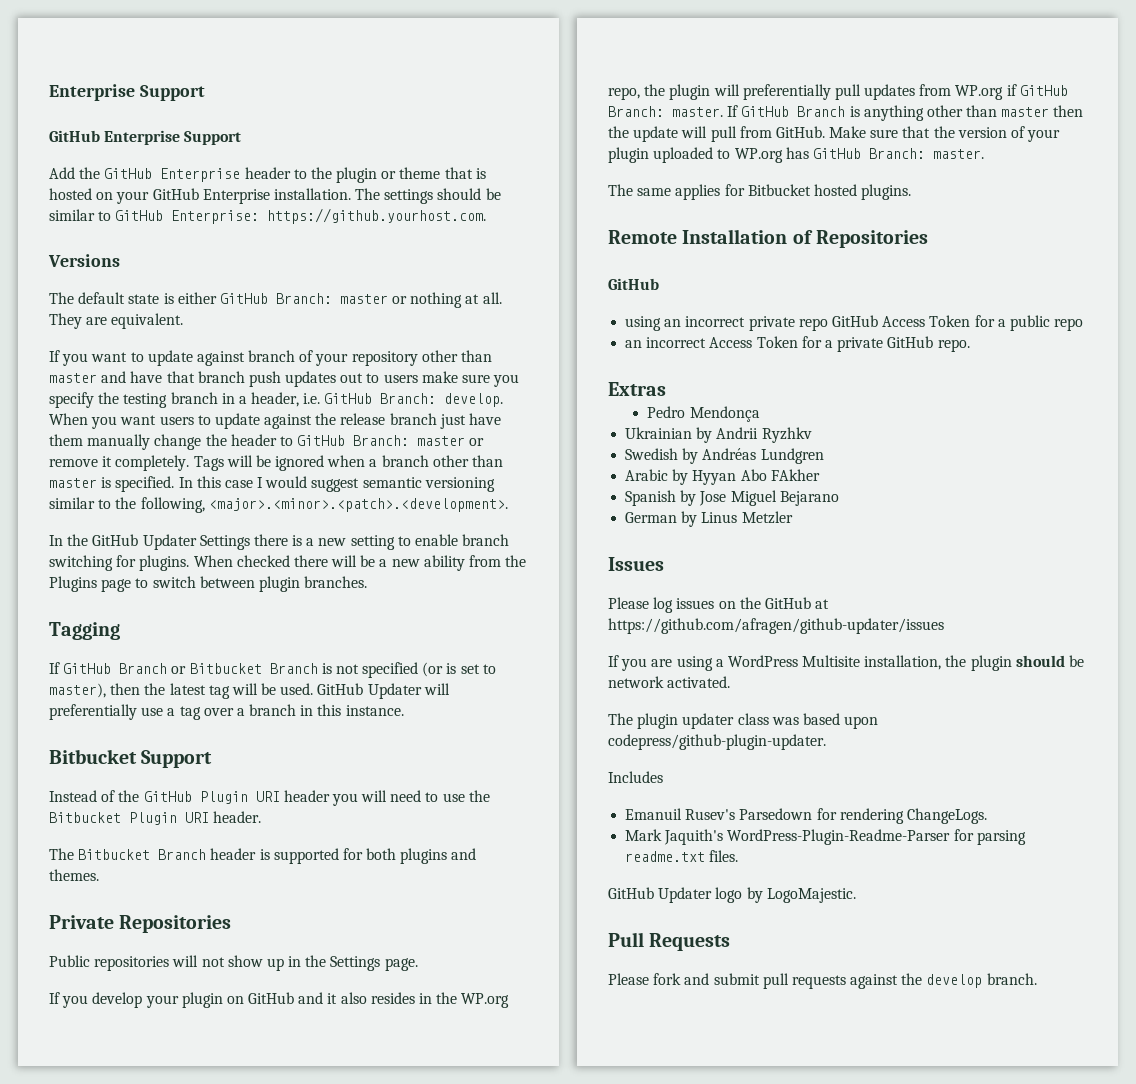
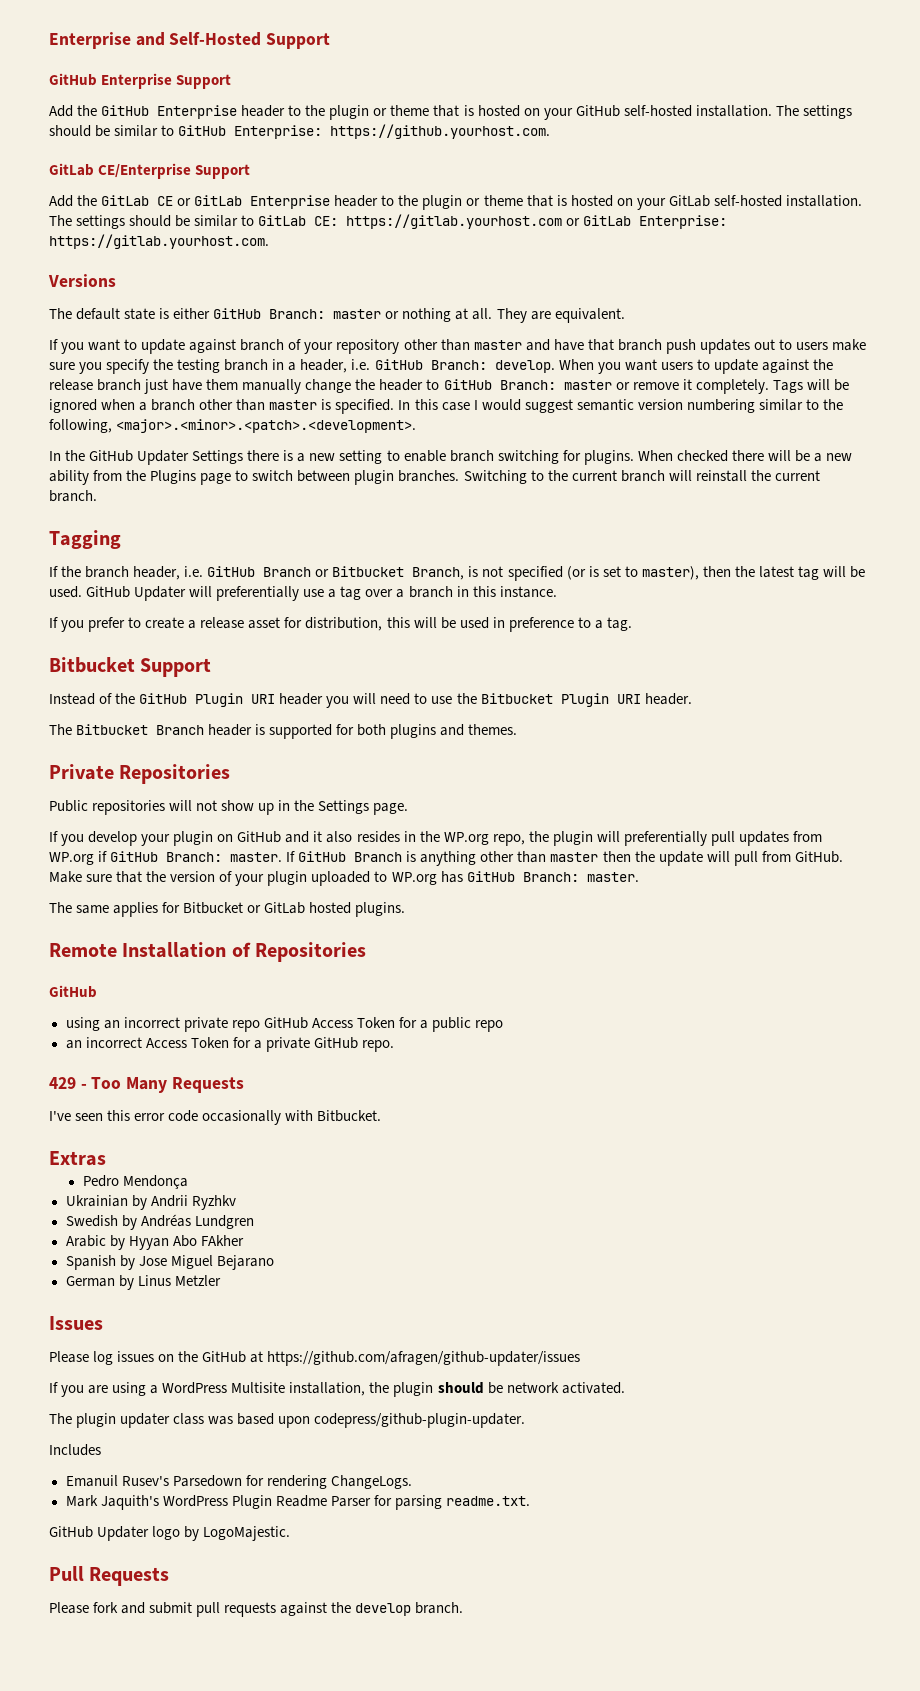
[49,84,135,101] Enterprise -> [49,32,262,49] Enterprise and Self-Hosted
[202,189,270,204] Enterprise -> [623,105,692,117] self-hosted
(487, 216) none -> [49,163,251,179] [49,195,862,210] [49,214,728,229] [49,234,269,249] // GitLab CE/Enterprise Support // Add the GitLab CE or GitLab Enterprise header to the plugin or theme that is hosted on your GitLab self-hosted installation. The settings should be similar to GitLab CE: https://gitlab.yourhost.com or GitLab Enterprise: https://gitlab.yourhost.com.
[424,477,495,492] versioning -> [637,399,755,413] version numbering
[49,622,120,640] [49,662,60,674] // Tagging // If -> [463,470,820,484] [49,490,97,502] [49,530,121,549] [49,566,204,580] Switching to the current branch will reinstall the current branch. // Tagging // If the branch header, i.e.
[269,663,318,674] Branch -> [412,567,465,580] Branch,
(404, 710) none -> [49,617,632,632] // If you prefer to create a release asset for distribution, this will be used in preference to a tag.
(811, 190) none -> [247,902,306,914] or GitLab
(970, 345) none -> [49,1077,244,1093] [49,1110,382,1125] // 429 - Too Many Requests // I've seen this error code occasionally with Bitbucket.
[727,829,1026,845] [625,850,739,862] WordPress-Plugin-Readme-Parser for parsing readme.txt files. -> [162,1495,530,1510] WordPress Plugin Readme Parser for parsing readme.txt.

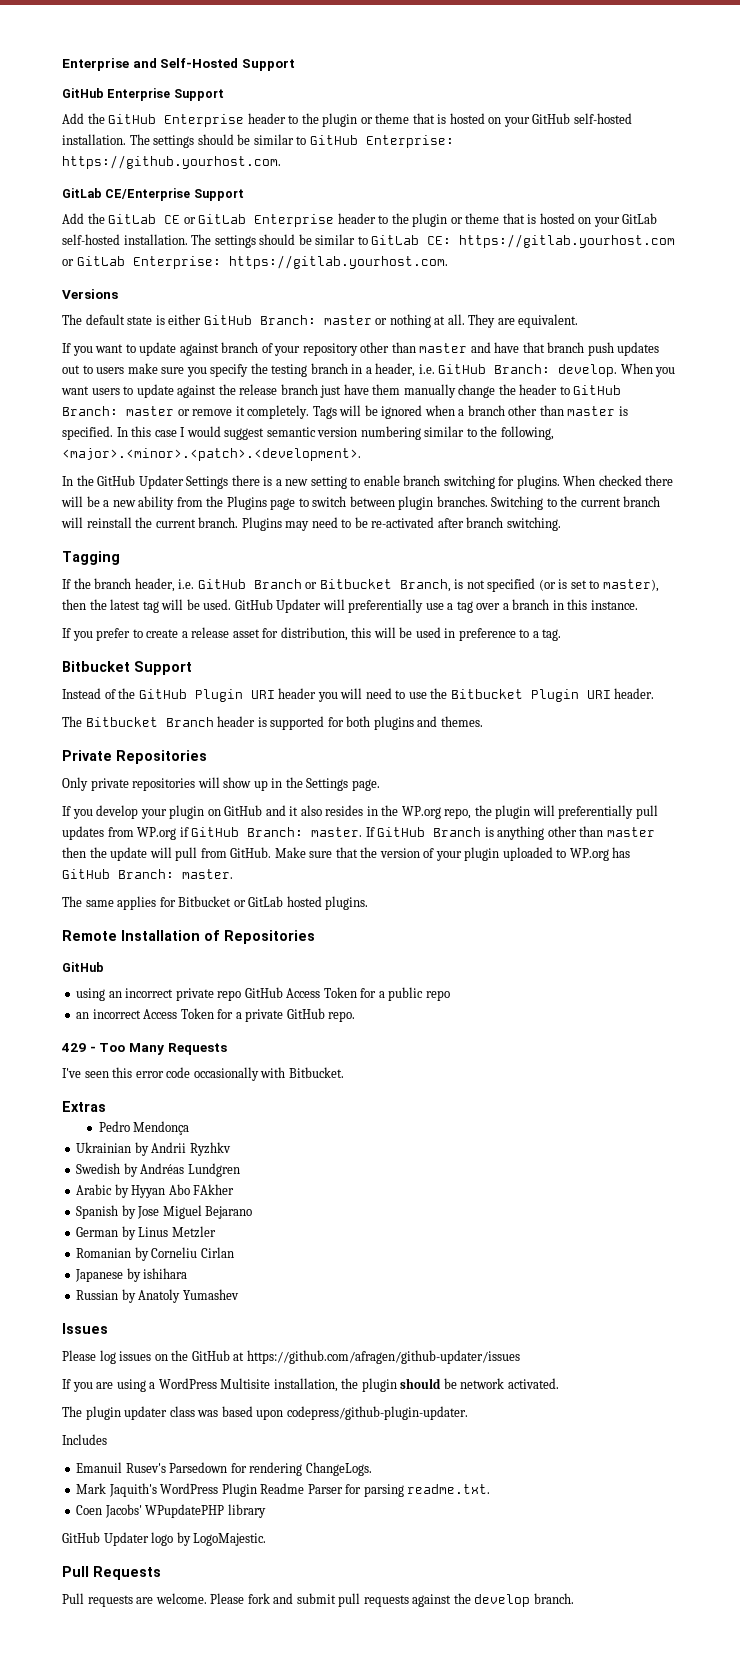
(97, 496) none -> [241,517,561,531] Plugins may need to be re-activated after branch switching.
[49,800,88,812] Public -> [62,777,129,791] Only private
[196,800,218,811] not -> (220, 782) none
(221, 1280) none -> [76,1247,234,1261] [75,1268,188,1282] [76,1289,239,1303] // Romanian by Corneliu Cirlan // Japanese by ishihara // Russian by Anatoly Yumashev
(530, 1501) none -> [76,1504,266,1518] // Coen Jacobs' WPupdatePHP library
(170, 1576) none -> [62,1593,207,1607] Pull requests are welcome.

